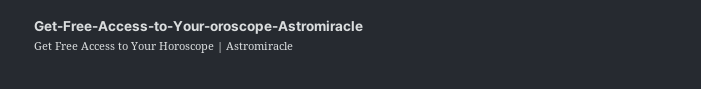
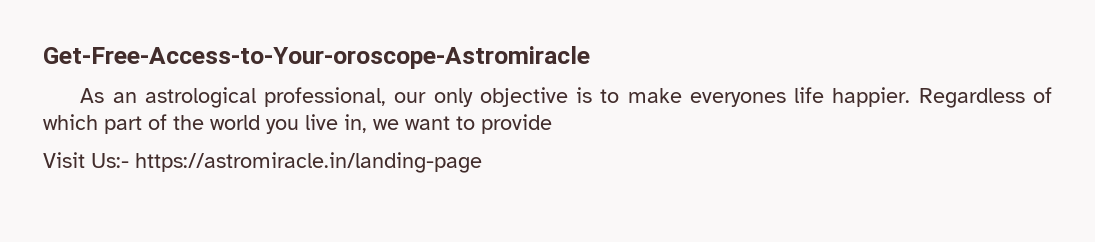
[34,42,293,53] Get Free Access to Your Нoroscope | Astromiracle -> [80,87,1053,108] [43,114,552,134] [43,152,482,173] As an astrological professional, our only objective is to make everyones life happier. Regardless of which part of the world you live in, we want to provide // Visit Us:- https://astromiracle.in/landing-page

